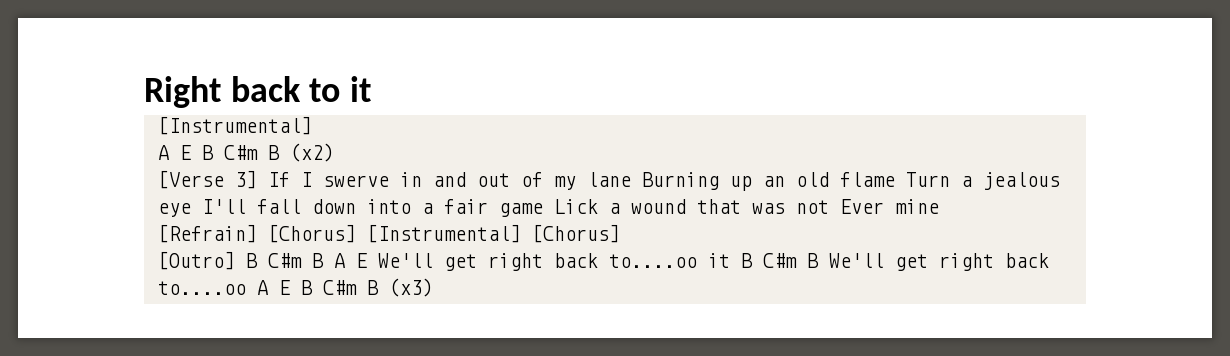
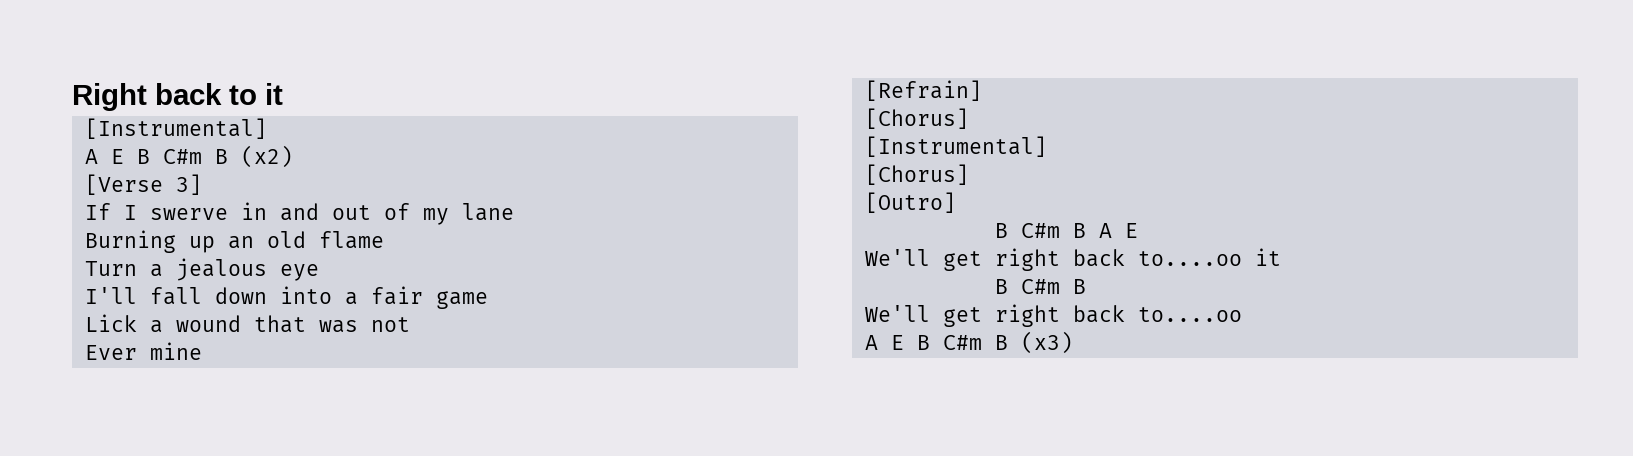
(257, 179) none -> (202, 184) //
(631, 179) none -> (514, 212) //
(895, 179) none -> (384, 240) //
(191, 210) none -> (319, 272) //
(543, 210) none -> (488, 300) //
(829, 207) none -> (410, 324) //
[267,224,521,243] [Chorus] [Instrumental] -> [864,108,969,129] [864,136,1047,157] // [Chorus] // [Instrumental] //
(235, 260) none -> (956, 202) //
(367, 260) none -> (1138, 230) //
[740,253,1049,271] [157,281,246,295] B C#m B We'll get right back to....oo -> [994,279,1086,294] [864,304,1242,327] // B C#m B // We'll get right back to....oo //

